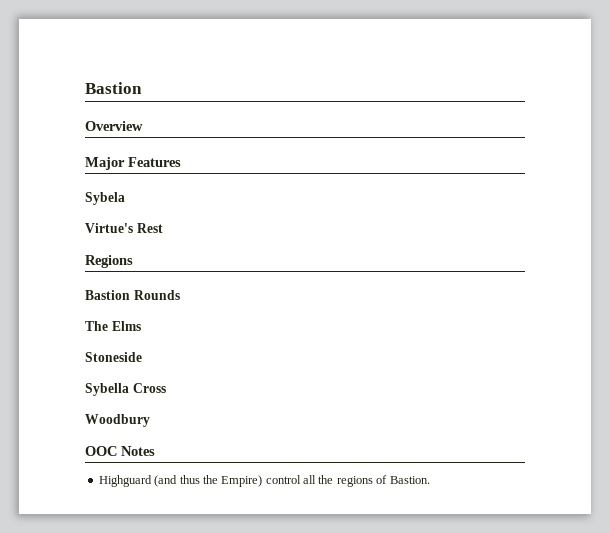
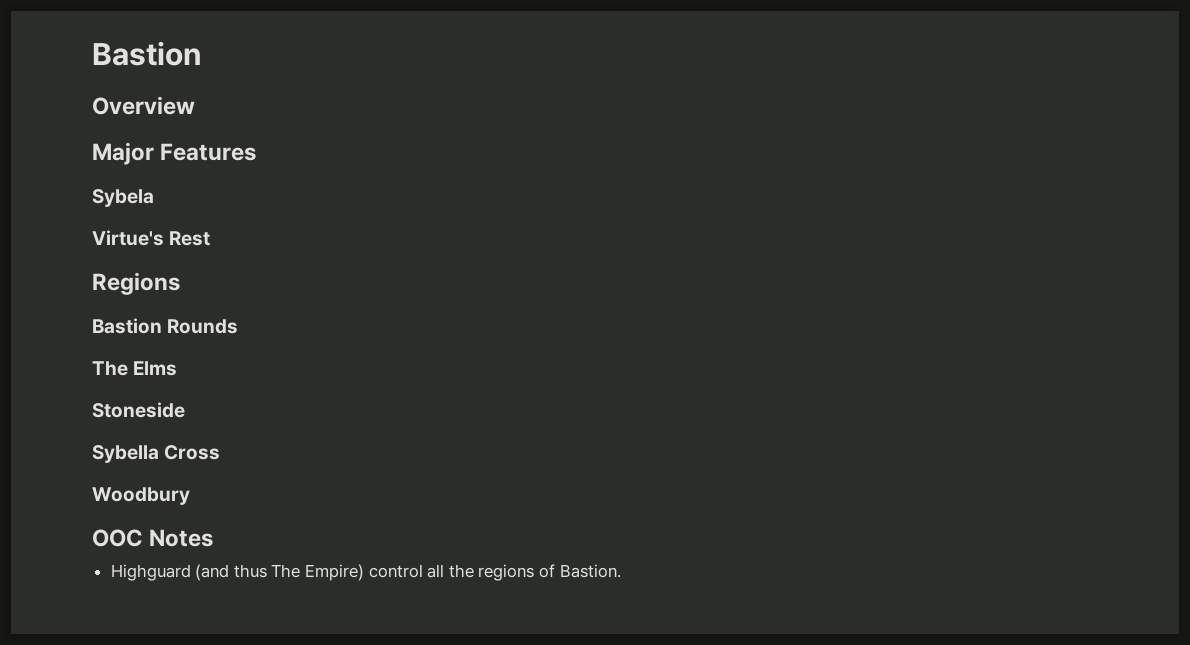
[202,475,218,484] the -> [271,564,301,578] The

